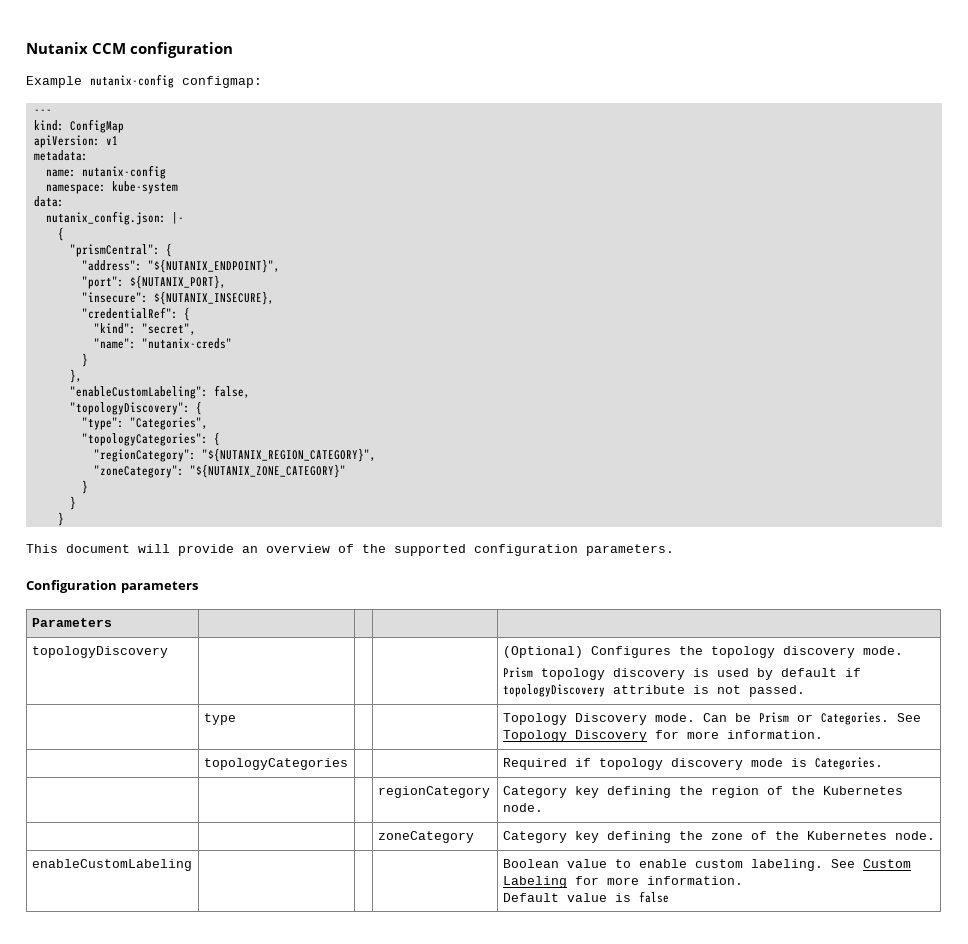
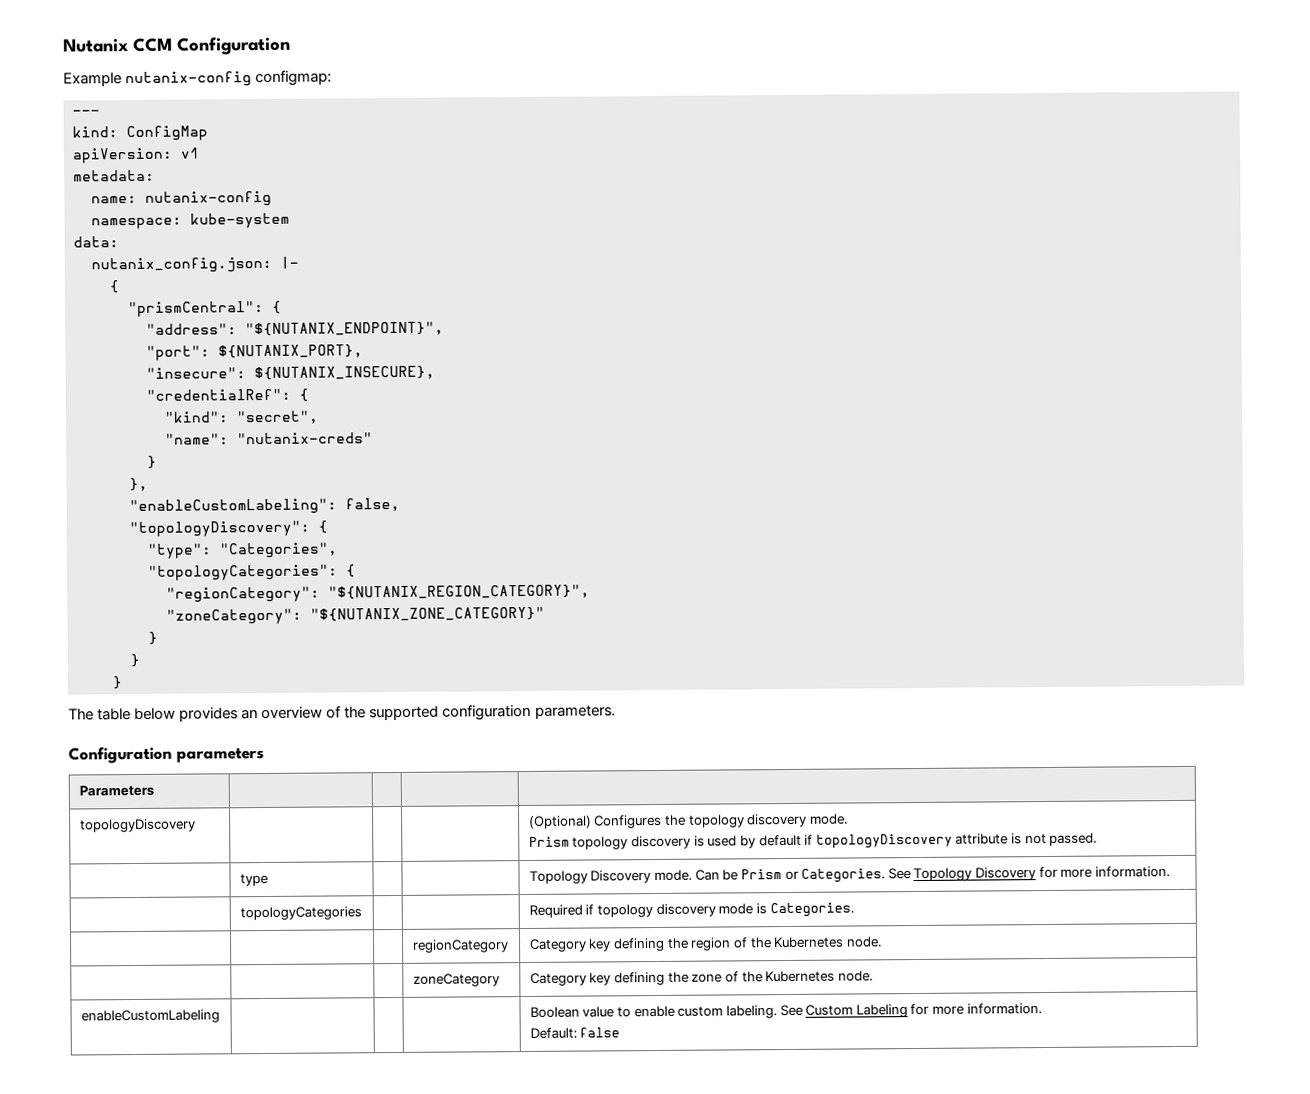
[130,42,234,58] configuration -> [177,36,291,56] Configuration
[26,544,234,556] This document will provide -> [68,707,239,722] The table below provides
[502,893,631,902] Default value is -> [529,1027,577,1039] Default:

